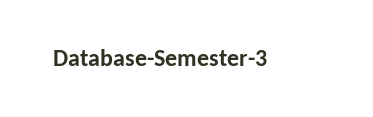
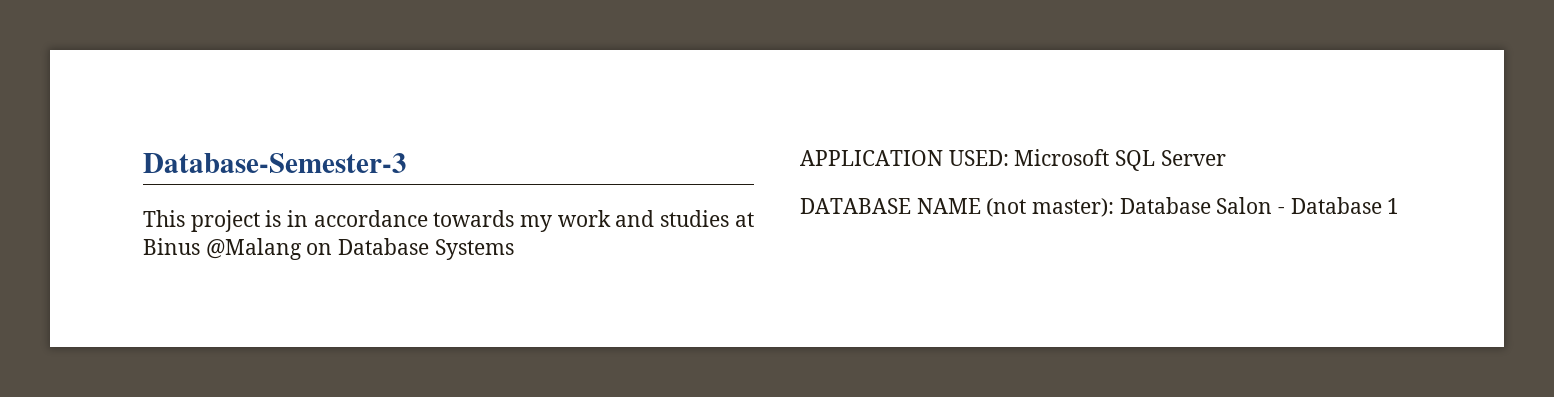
(267, 57) none -> [143,210,754,232] [143,238,514,260] [800,149,1226,171] [800,197,1400,217] // This project is in accordance towards my work and studies at Binus @Malang on Database Systems // APPLICATION USED: Microsoft SQL Server // DATABASE NAME (not master): Database Salon - Database 1

